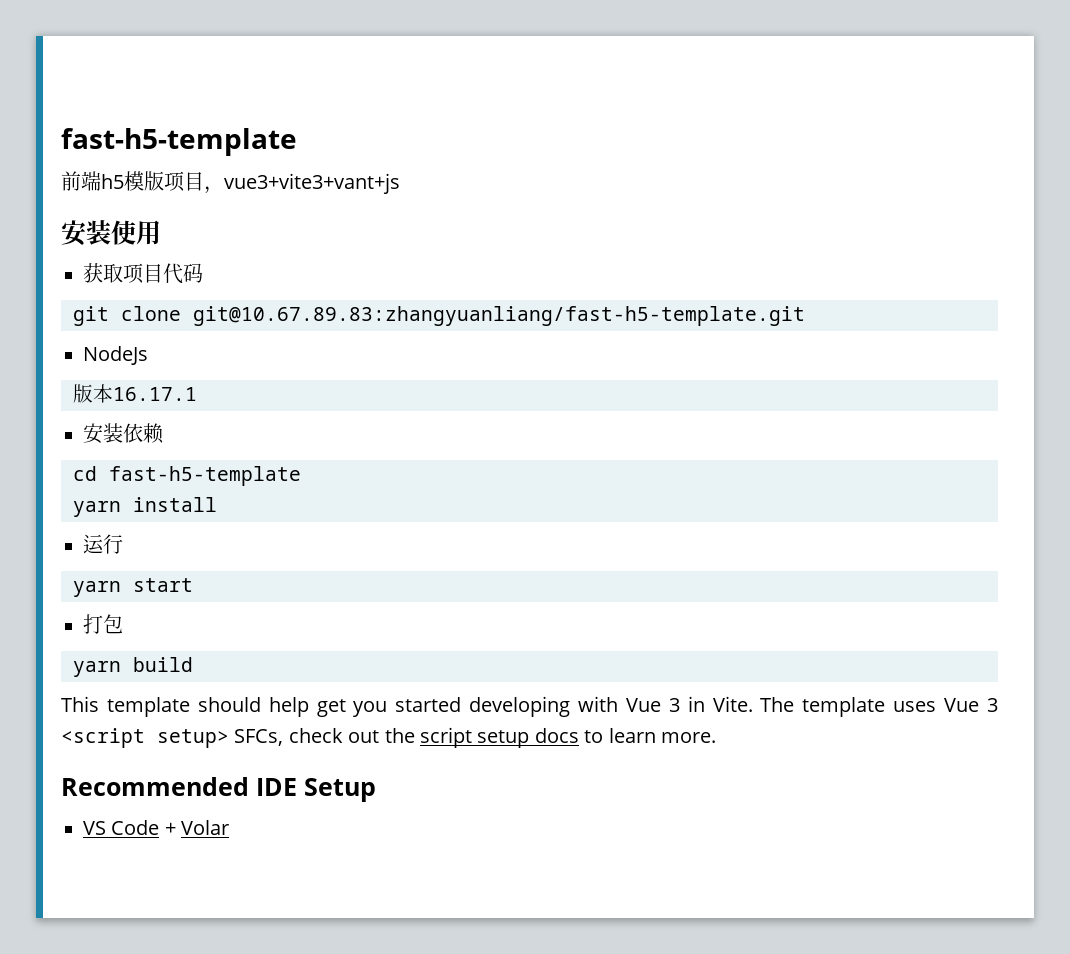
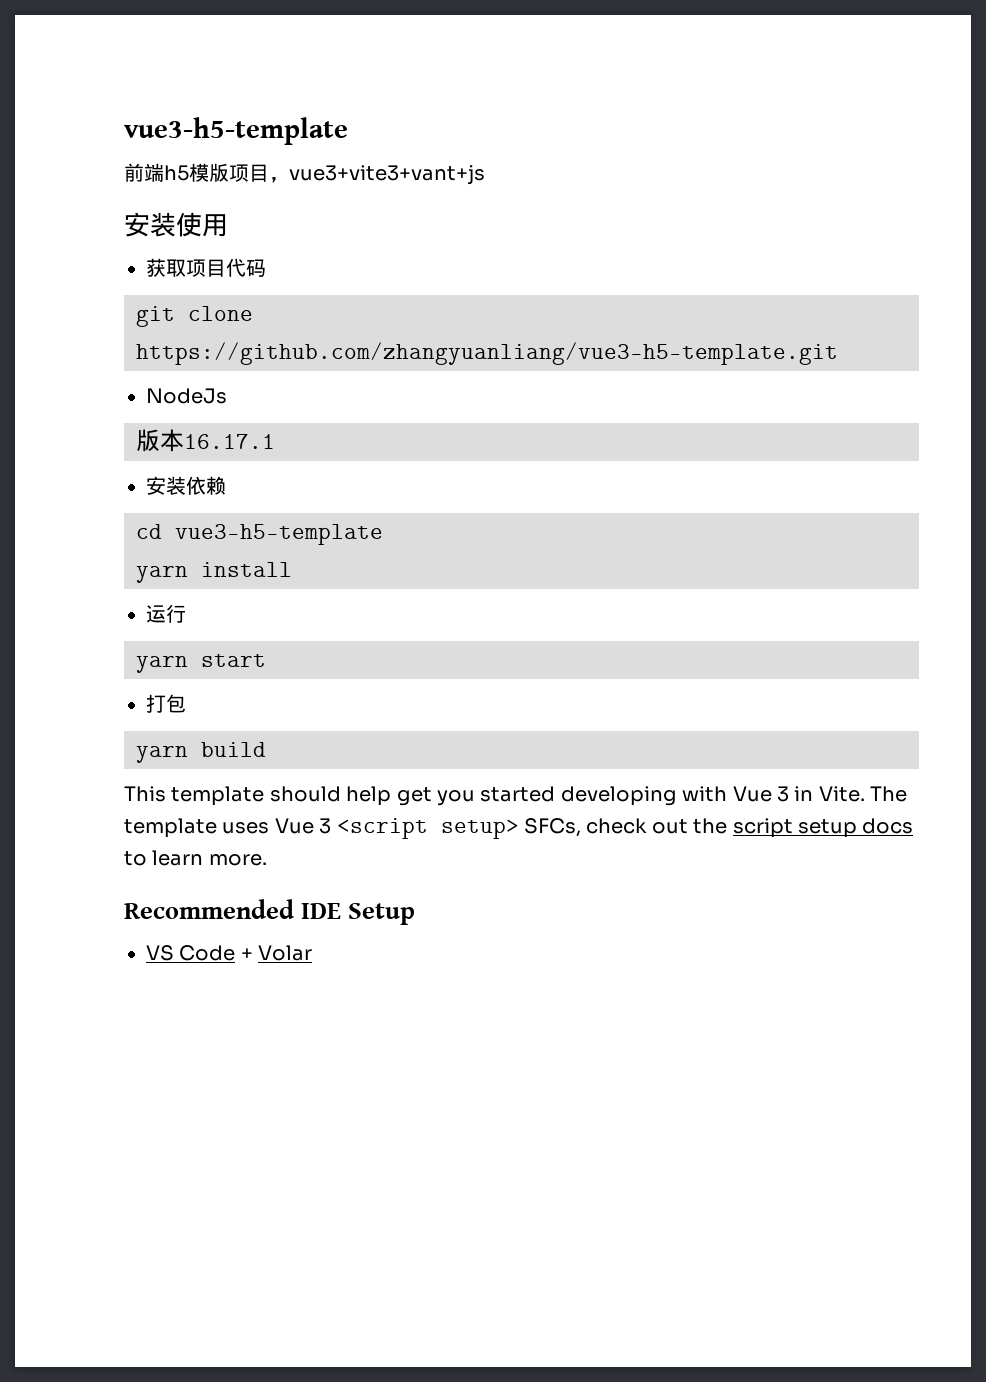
[61,128,297,156] fast-h5-template -> [124,117,348,145] vue3-h5-template
[193,306,805,326] git@10.67.89.83:zhangyuanliang/fast-h5-template.git -> [136,342,838,365] https://github.com/zhangyuanliang/vue3-h5-template.git
[109,466,301,486] fast-h5-template -> [175,524,383,545] vue3-h5-template

